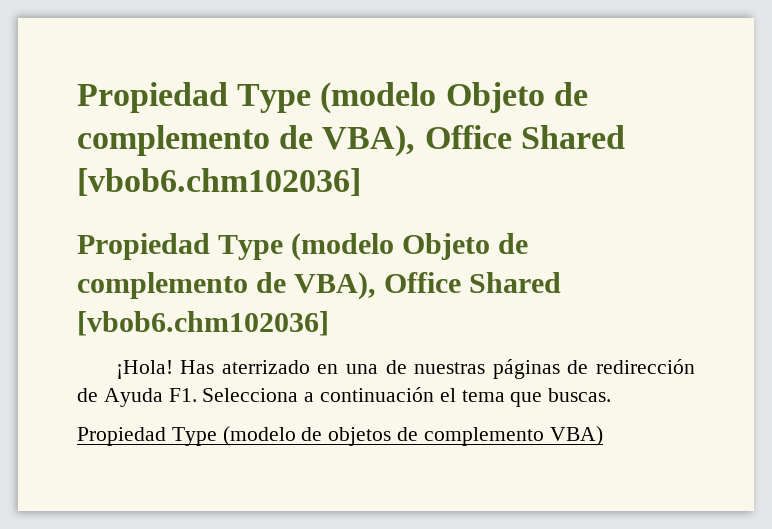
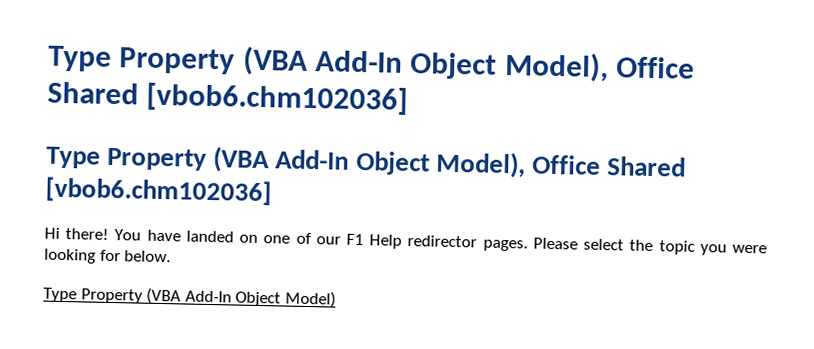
[77,82,588,114] [77,125,625,157] [77,168,361,196] [77,233,529,261] [77,272,562,300] [77,311,329,336] [115,359,695,379] [77,387,612,407] [77,426,603,446] Propiedad Type (modelo Objeto de complemento de VBA), Office Shared [vbob6.chm102036] // Propiedad Type (modelo Objeto de complemento de VBA), Office Shared [vbob6.chm102036] // ¡Hola! Has aterrizado en una de nuestras páginas de redirección de Ayuda F1. Selecciona a continuación el tema que buscas. // Propiedad Type (modelo de objetos de complemento VBA) -> [48,45,696,83] [47,81,409,116] [46,146,687,179] [45,176,272,206] [44,227,767,256] [44,248,172,264] [43,287,336,308] Type Property (VBA Add-In Object Model), Office Shared [vbob6.chm102036] // Type Property (VBA Add-In Object Model), Office Shared [vbob6.chm102036] // Hi there! You have landed on one of our F1 Help redirector pages. Please select the topic you were looking for below. // Type Property (VBA Add-In Object Model)

